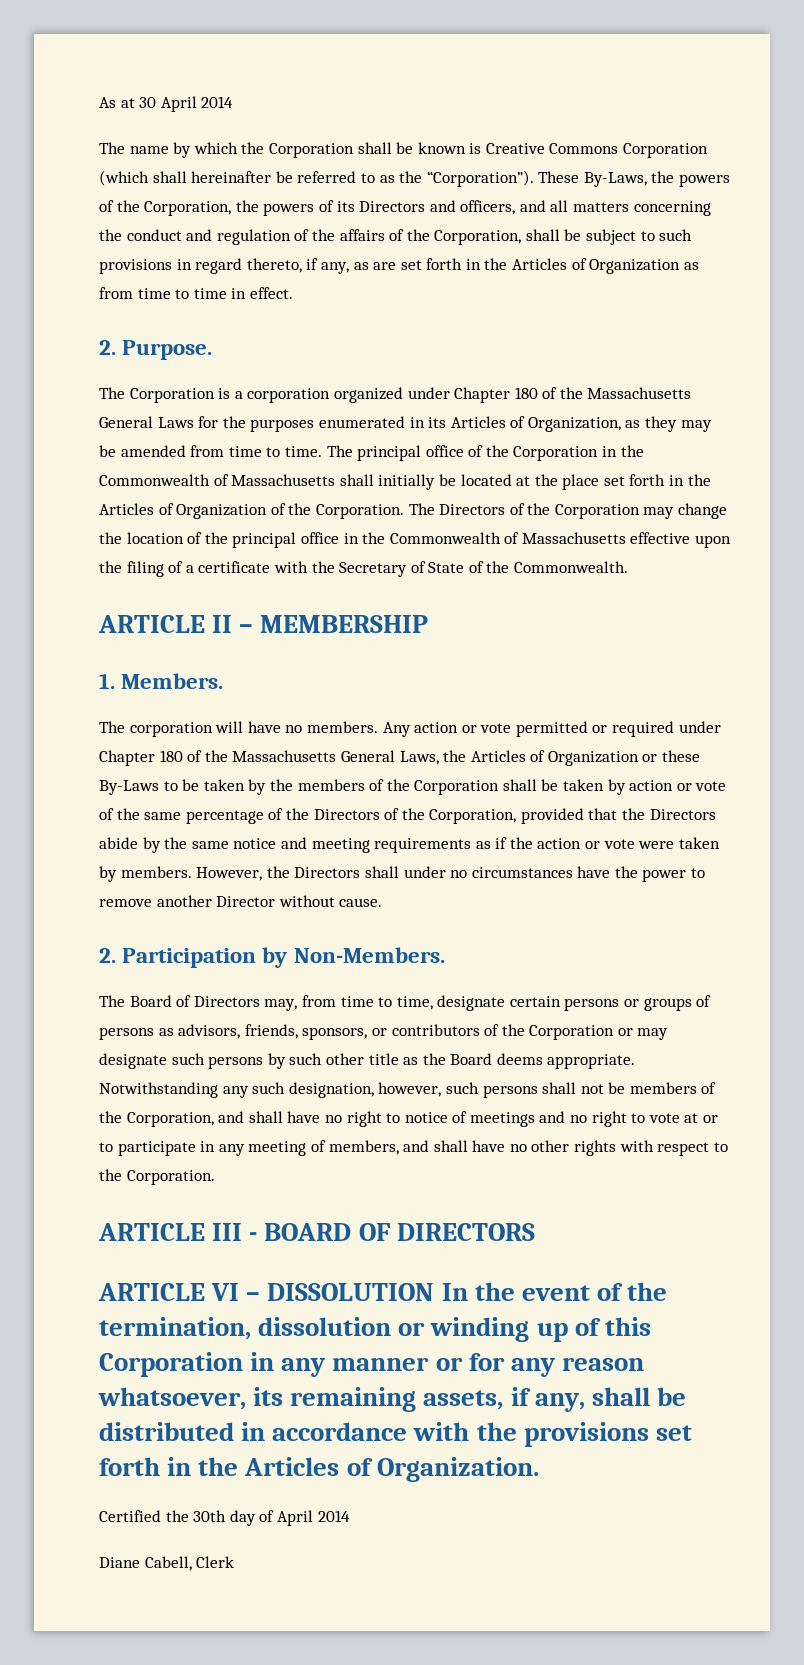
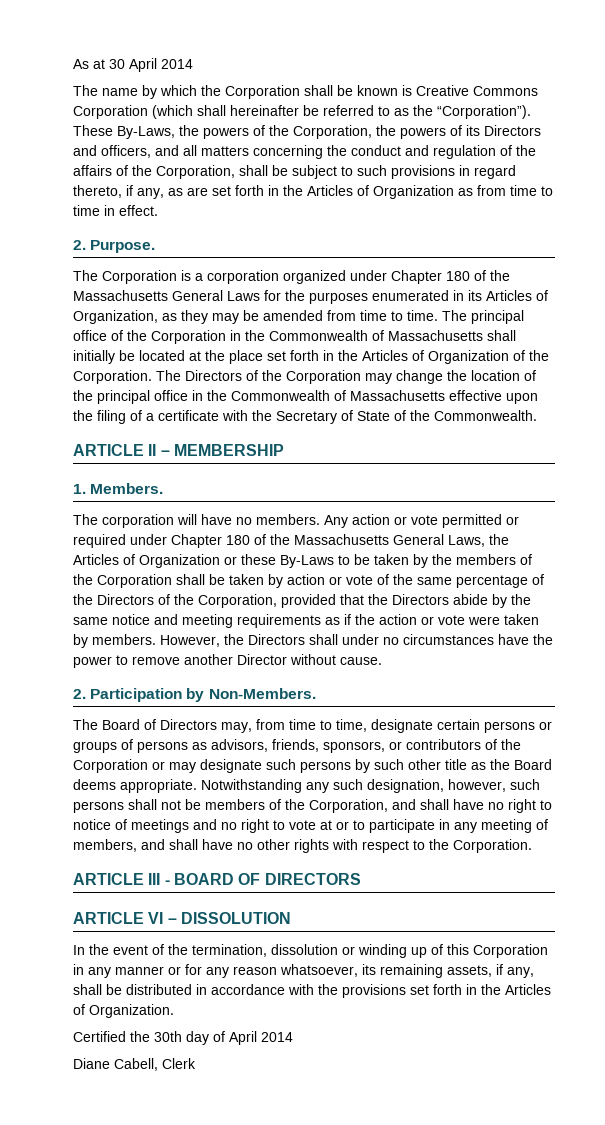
(435, 1292) none -> (291, 918) //

